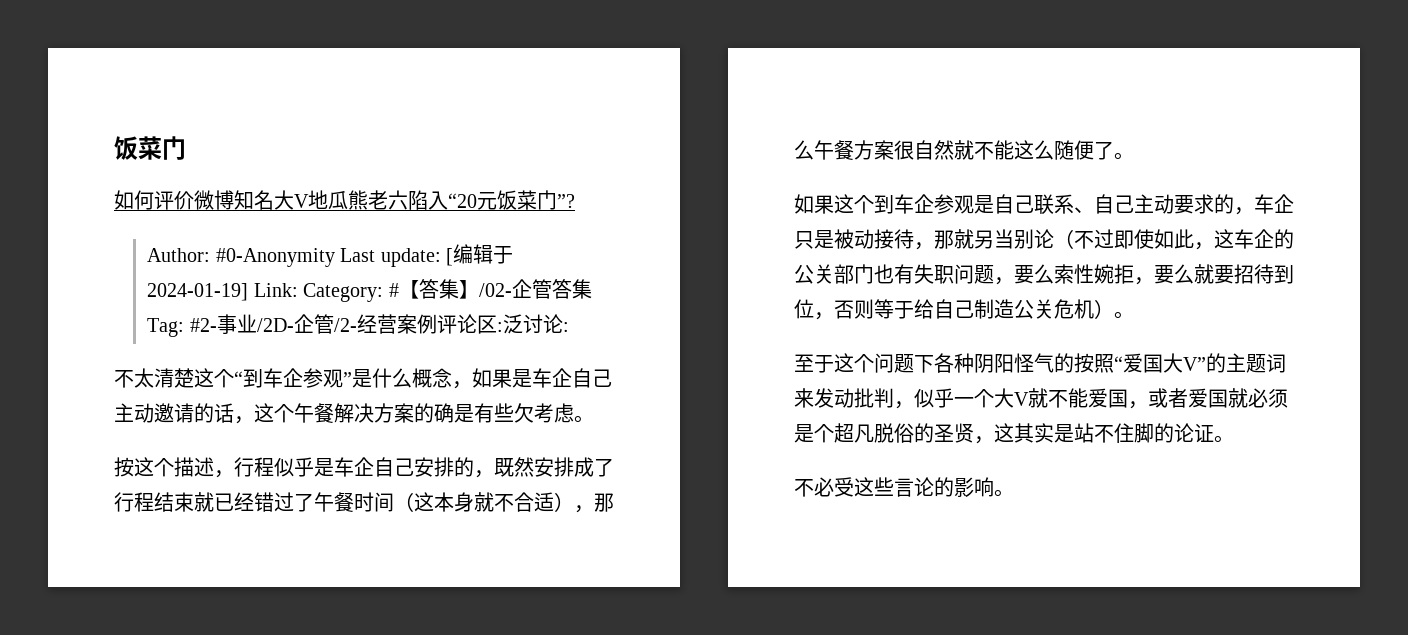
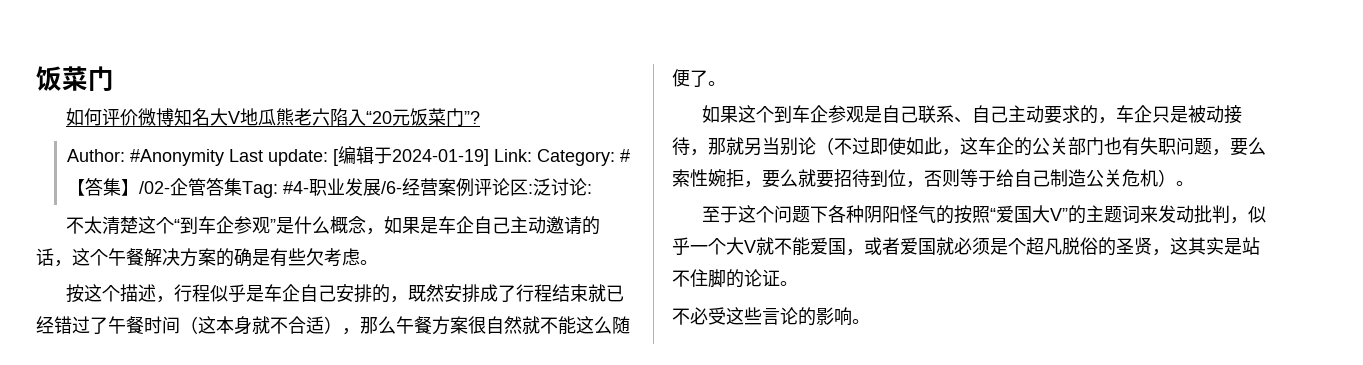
[215,248,335,267] #0-Anonymity -> [129,149,224,166] #Anonymity
[189,314,357,334] #2-事业/2D-企管/2- -> [282,178,402,196] #4-职业发展/6-

